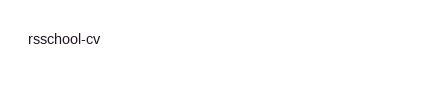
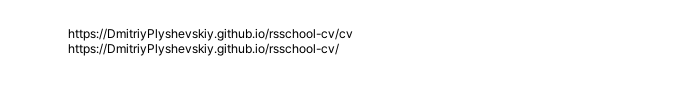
[28,33,101,44] rsschool-cv -> [68,28,353,41] [68,43,339,56] https://DmitriyPlyshevskiy.github.io/rsschool-cv/cv https://DmitriyPlyshevskiy.github.io/rsschool-cv/

